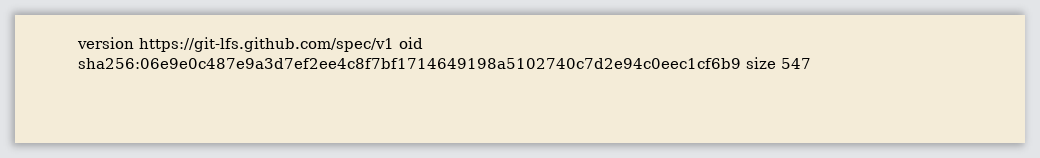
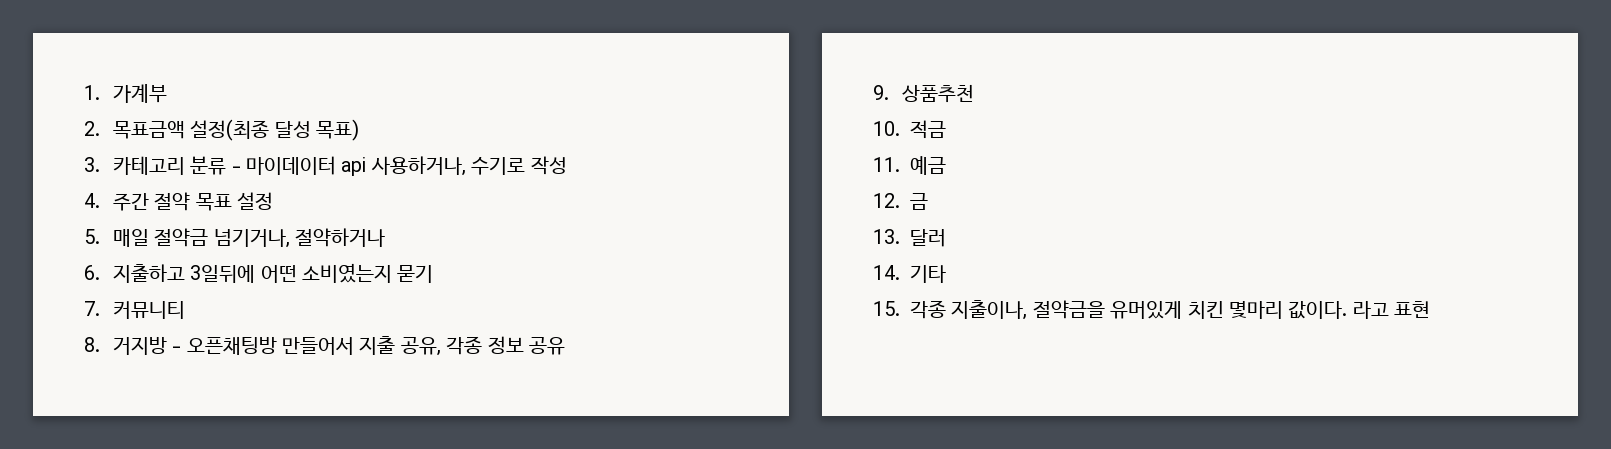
[77,37,423,52] [78,57,811,69] version https://git-lfs.github.com/spec/v1 oid sha256:06e9e0c487e9a3d7ef2ee4c8f7bf1714649198a5102740c7d2e94c0eec1cf6b9 size 547 -> [84,84,167,103] [84,119,360,141] [84,156,567,176] [84,192,274,211] [84,228,386,248] [84,263,434,283] [84,301,185,319] [84,336,566,356] [873,84,974,103] [873,120,946,139] [873,156,946,175] [873,193,928,210] [873,229,946,247] [873,265,946,283] [873,300,1431,320] 1. 가계부 // 2. 목표금액 설정(최종 달성 목표) // 3. 카테고리 분류 - 마이데이터 api 사용하거나, 수기로 작성 // 4. 주간 절약 목표 설정 // 5. 매일 절약금 넘기거나, 절약하거나 // 6. 지출하고 3일뒤에 어떤 소비였는지 묻기 // 7. 커뮤니티 // 8. 거지방 - 오픈채팅방 만들어서 지출 공유, 각종 정보 공유 // 9. 상품추천 // 10. 적금 // 11. 예금 // 12. 금 // 13. 달러 // 14. 기타 // 15. 각종 지출이나, 절약금을 유머있게 치킨 몇마리 값이다. 라고 표현

